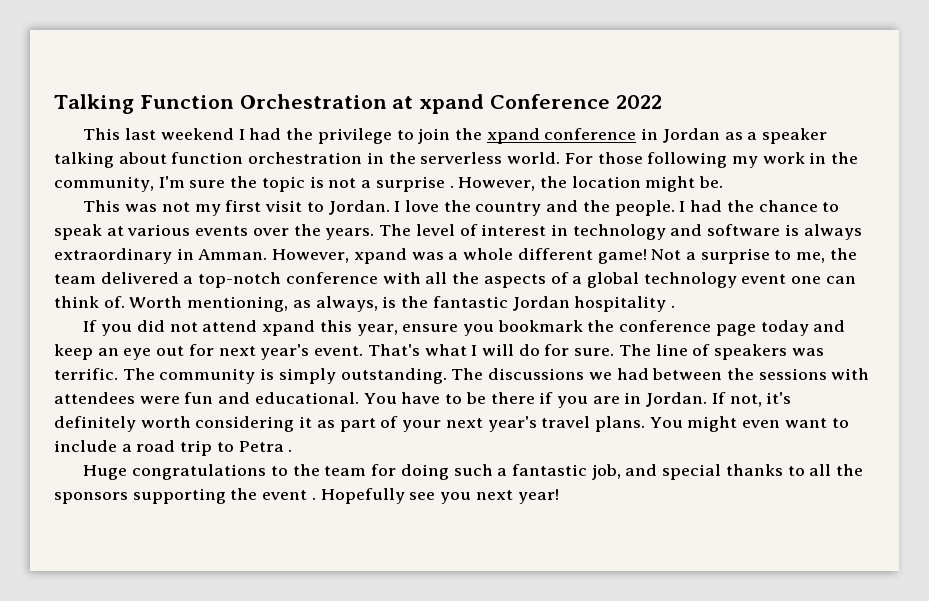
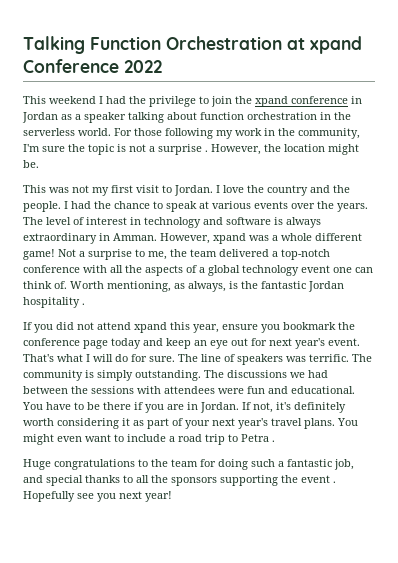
[125,128,157,140] last -> (46, 100) none

